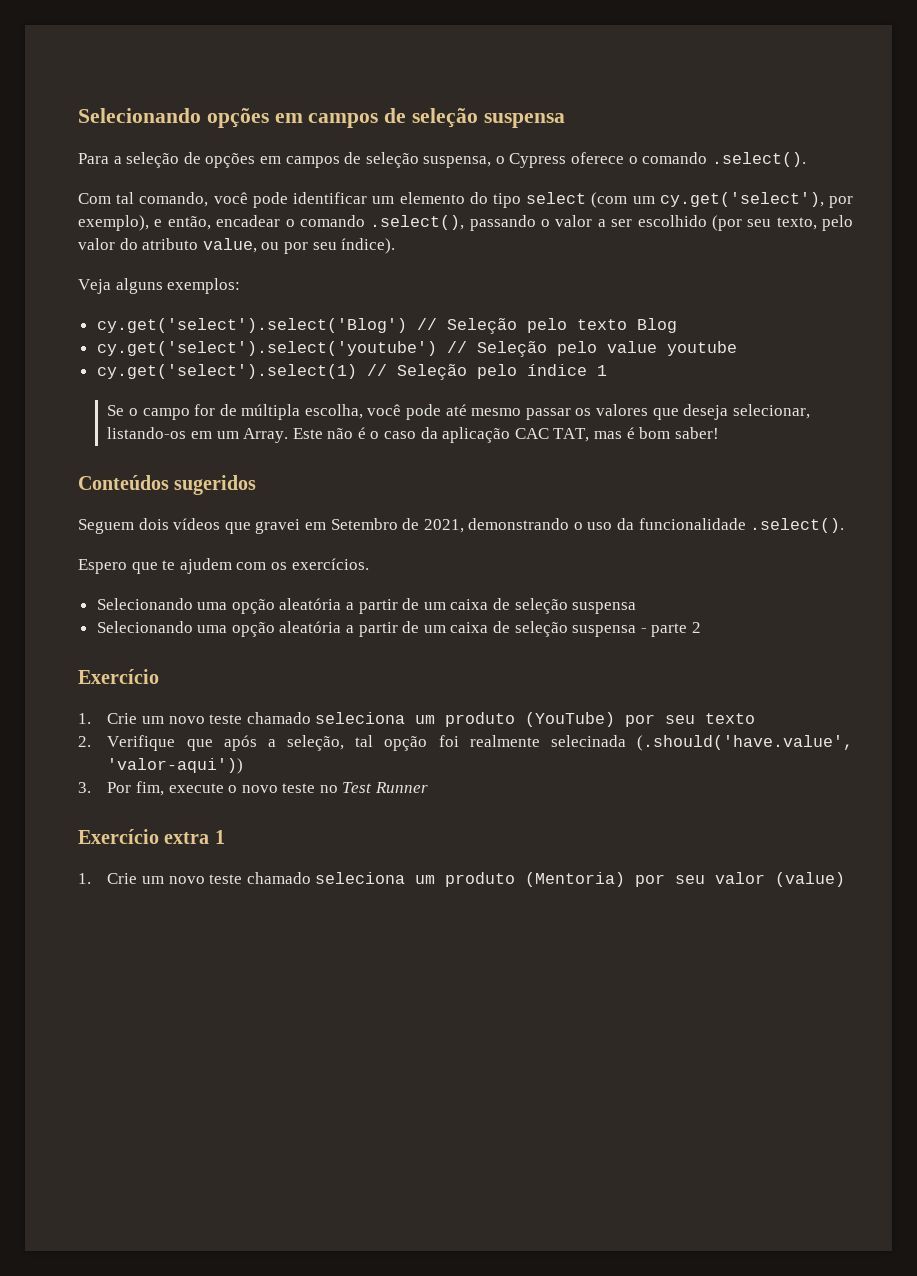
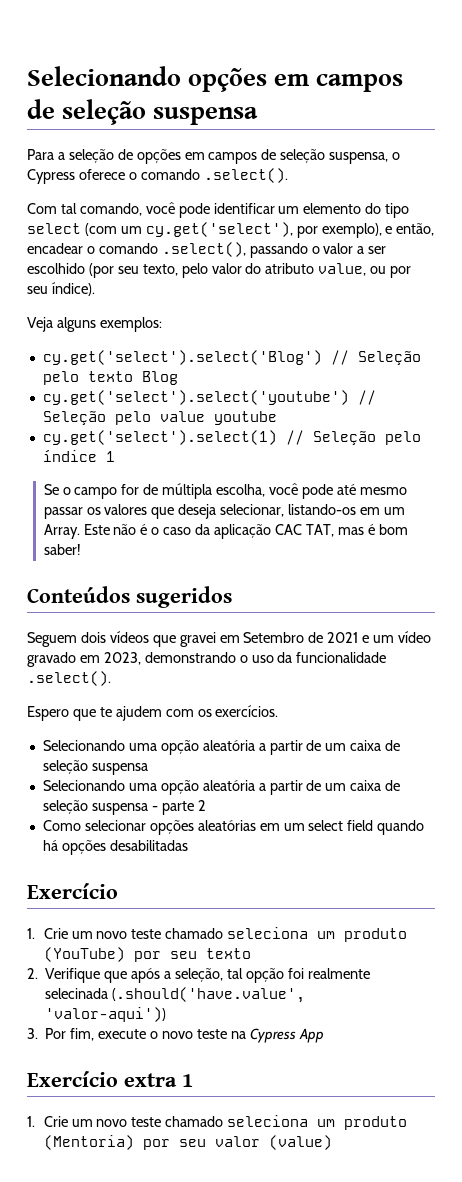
[423,519,464,533] 2021, -> [327,631,432,643] [27,652,141,667] 2021 e um vídeo gravado em 2023,
(701, 627) none -> [42,820,425,835] [42,840,188,855] // Como selecionar opções aleatórias em um select field quando há opções desabilitadas
[319,782,429,793] no Test Runner -> [230,1028,324,1043] na Cypress App

